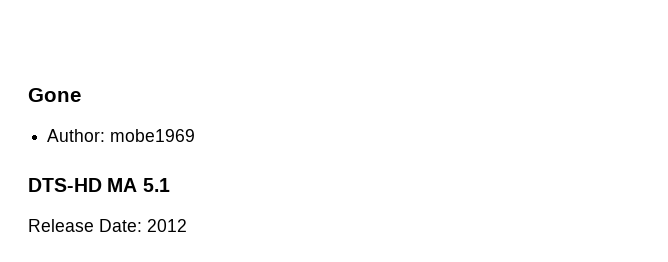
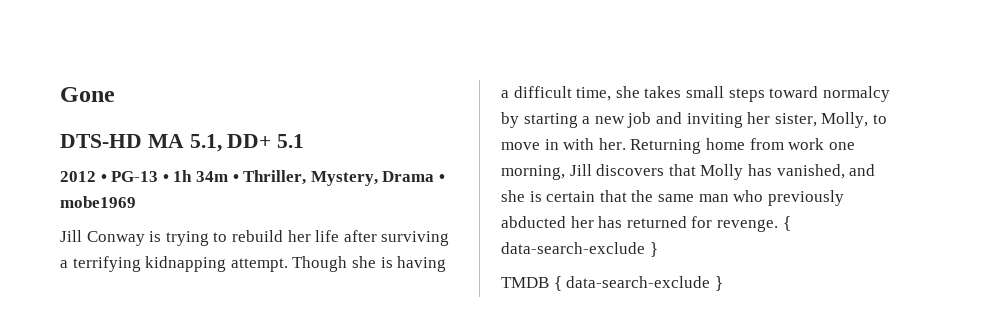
[47,129,196,142] // Author: mobe1969 -> (115, 94) none
(138, 185) none -> [189,134,272,152] 5.1, DD+
[28,219,187,232] Release Date: 2012 -> [60,170,445,186] [60,196,136,208] [60,230,450,246] [60,256,447,272] [501,86,890,102] [501,112,887,128] [501,138,855,154] [501,164,876,180] [501,190,844,206] [501,216,791,232] [501,242,658,257] [501,276,723,291] 2012 • PG-13 • 1h 34m • Thriller, Mystery, Drama • mobe1969 // Jill Conway is trying to rebuild her life after surviving a terrifying kidnapping attempt. Though she is having a difficult time, she takes small steps toward normalcy by starting a new job and inviting her sister, Molly, to move in with her. Returning home from work one morning, Jill discovers that Molly has vanished, and she is certain that the same man who previously abducted her has returned for revenge. { data-search-exclude } // TMDB { data-search-exclude }

